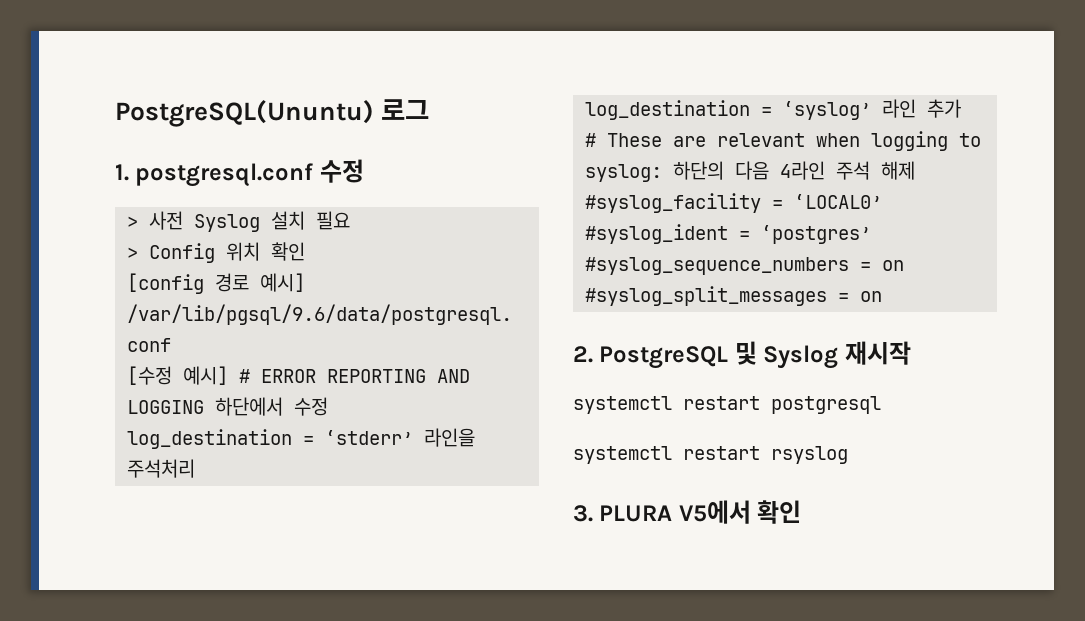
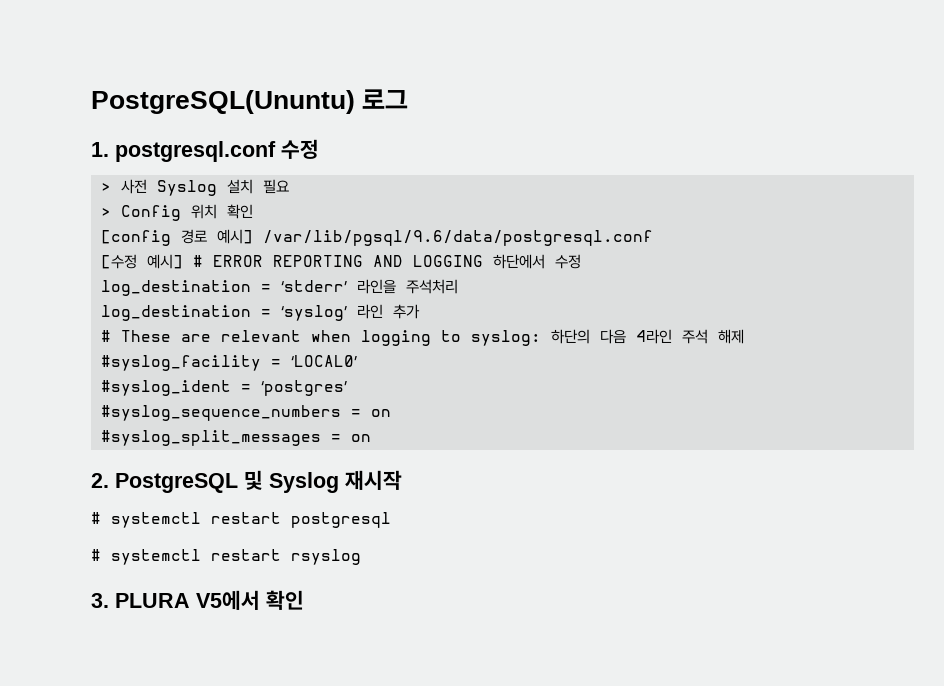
(911, 353) none -> [91,512,101,524] #
(881, 405) none -> [91,549,101,561] #

